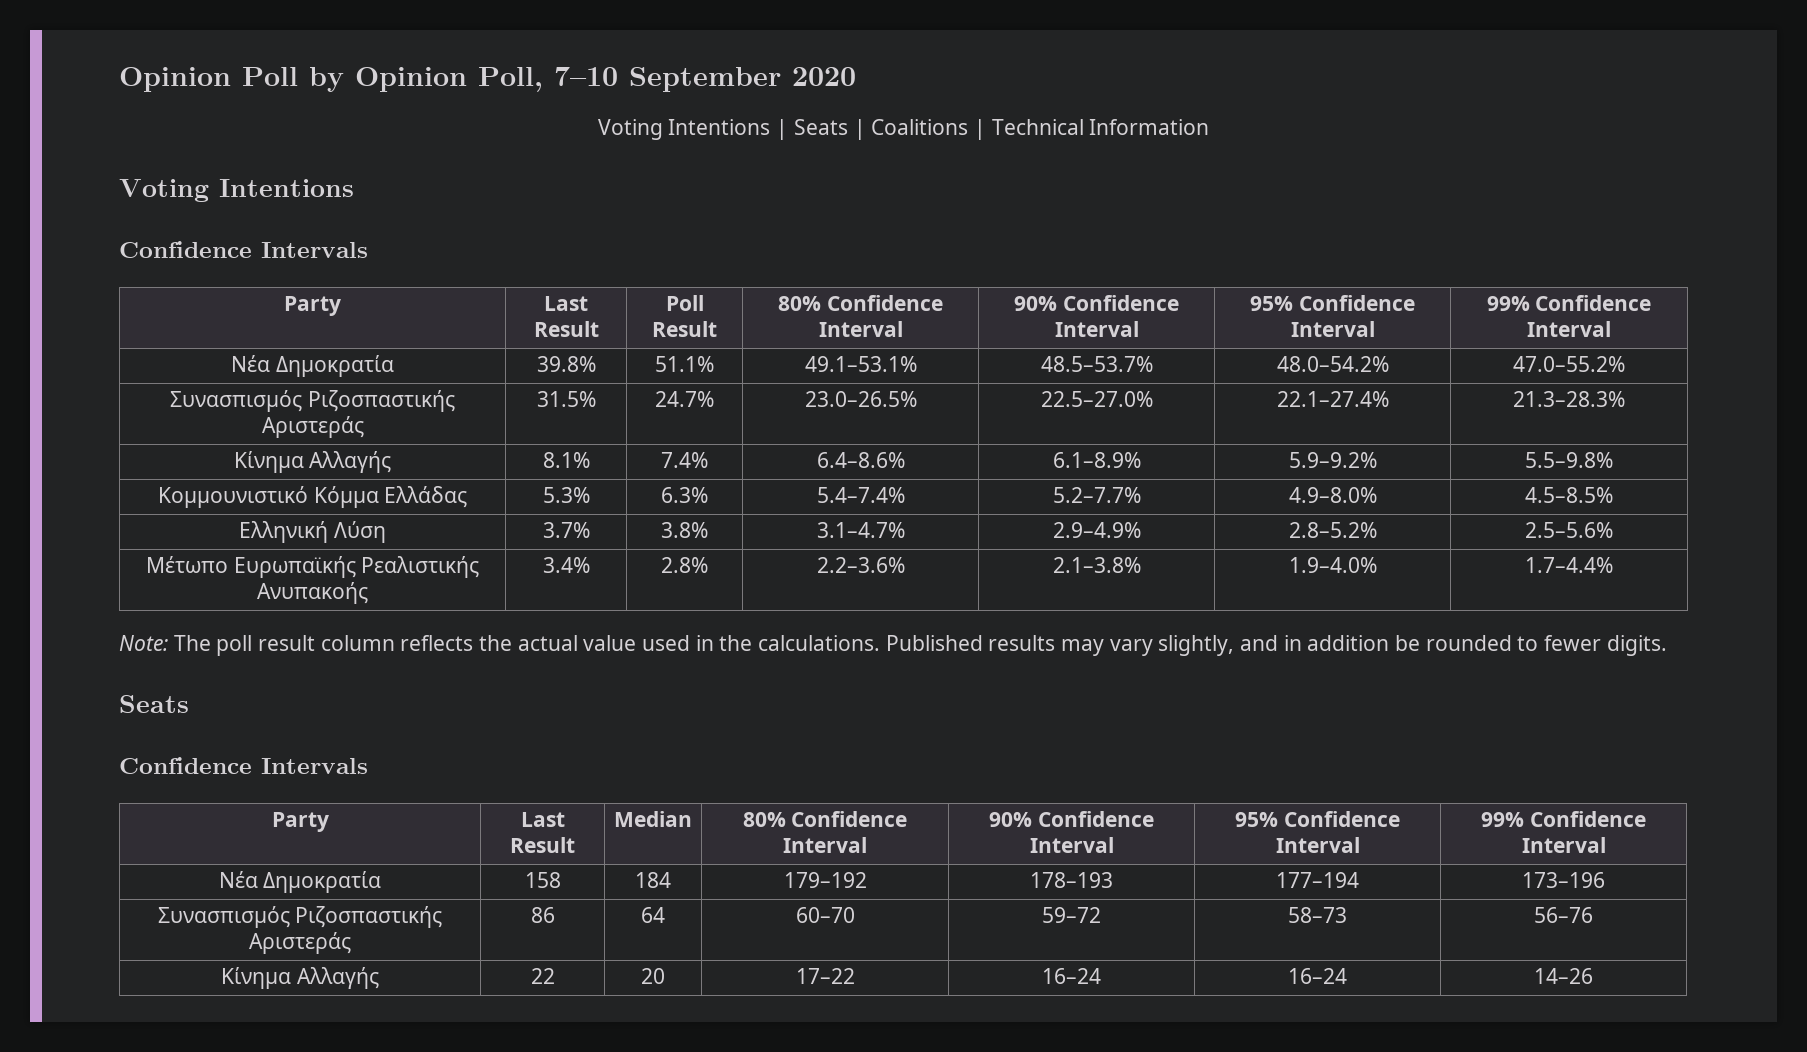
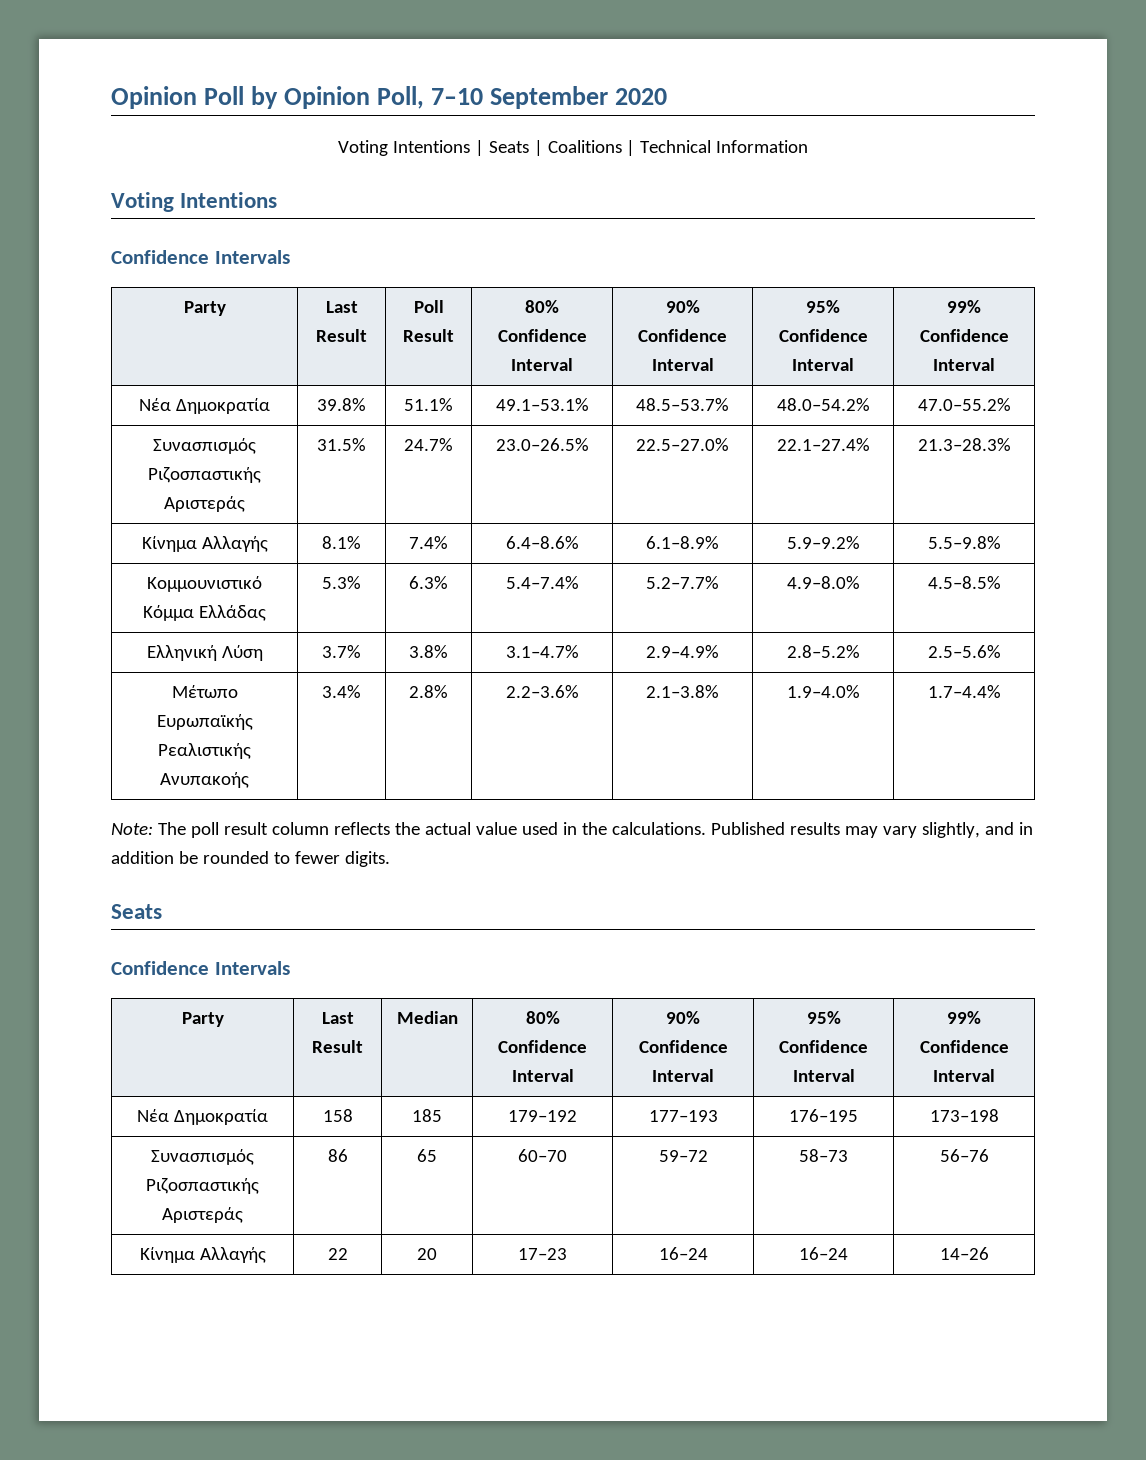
[635,872,671,888] 184 -> [412,1109,442,1122] 185
[1030,872,1113,888] [1276,872,1359,888] [1522,872,1605,888] 178–193 | 177–194 | 173–196 -> [648,1110,718,1122] [789,1109,858,1122] [929,1109,999,1122] 177–193 | 176–195 | 173–198
[641,907,665,923] 64 -> [417,1149,437,1162] 65
[795,968,855,984] 17–22 -> [518,1248,567,1260] 17–23

